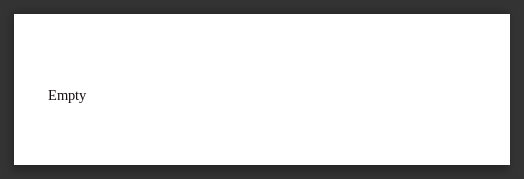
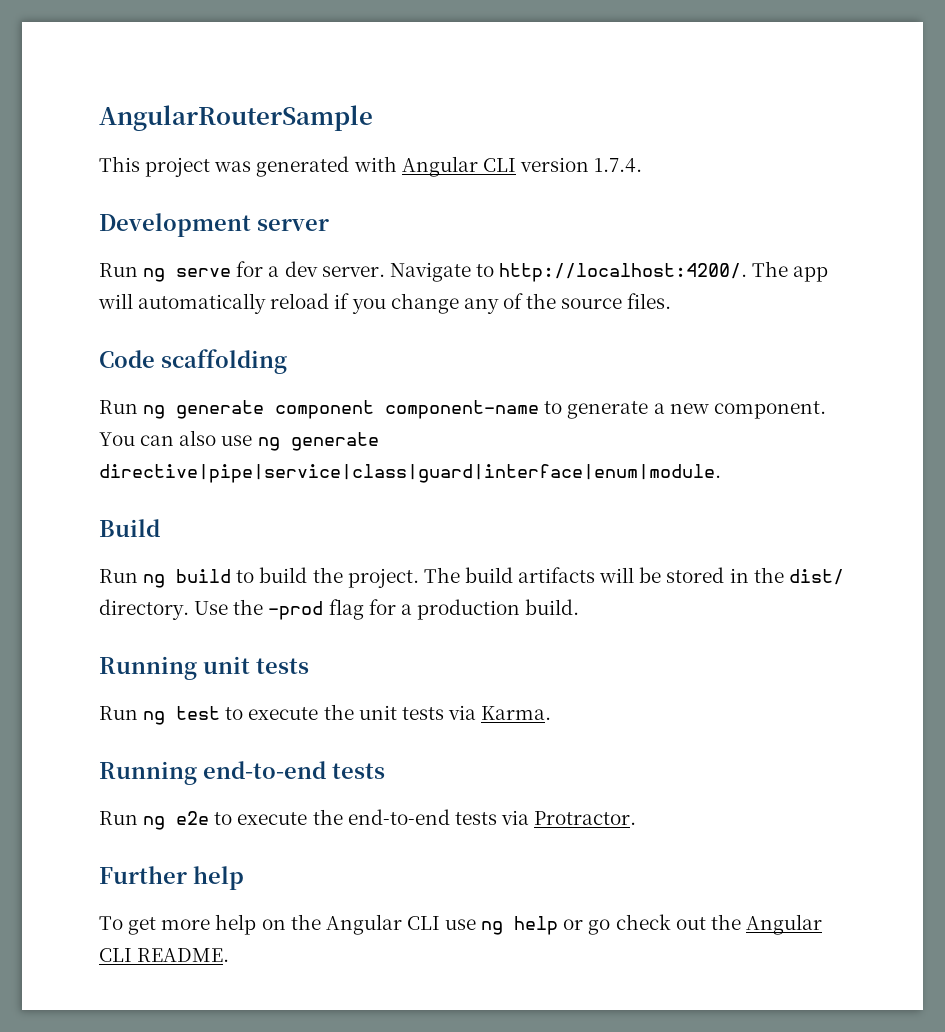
[48,90,87,103] Empty -> [99,105,373,131] [99,156,643,177] [99,213,329,237] [99,261,829,282] [98,293,672,314] [99,349,287,374] [99,400,826,419] [99,430,379,451] [99,464,721,483] [99,519,160,537] [99,567,844,588] [99,599,580,620] [99,656,309,680] [99,704,552,725] [99,761,385,785] [99,809,637,830] [99,866,244,890] [99,914,822,935] [99,948,230,962] AngularRouterSample // This project was generated with Angular CLI version 1.7.4. // Development server // Run ng serve for a dev server. Navigate to http://localhost:4200/. The app will automatically reload if you change any of the source files. // Code scaffolding // Run ng generate component component-name to generate a new component. You can also use ng generate directive|pipe|service|class|guard|interface|enum|module. // Build // Run ng build to build the project. The build artifacts will be stored in the dist/ directory. Use the -prod flag for a production build. // Running unit tests // Run ng test to execute the unit tests via Karma. // Running end-to-end tests // Run ng e2e to execute the end-to-end tests via Protractor. // Further help // To get more help on the Angular CLI use ng help or go check out the Angular CLI README.

